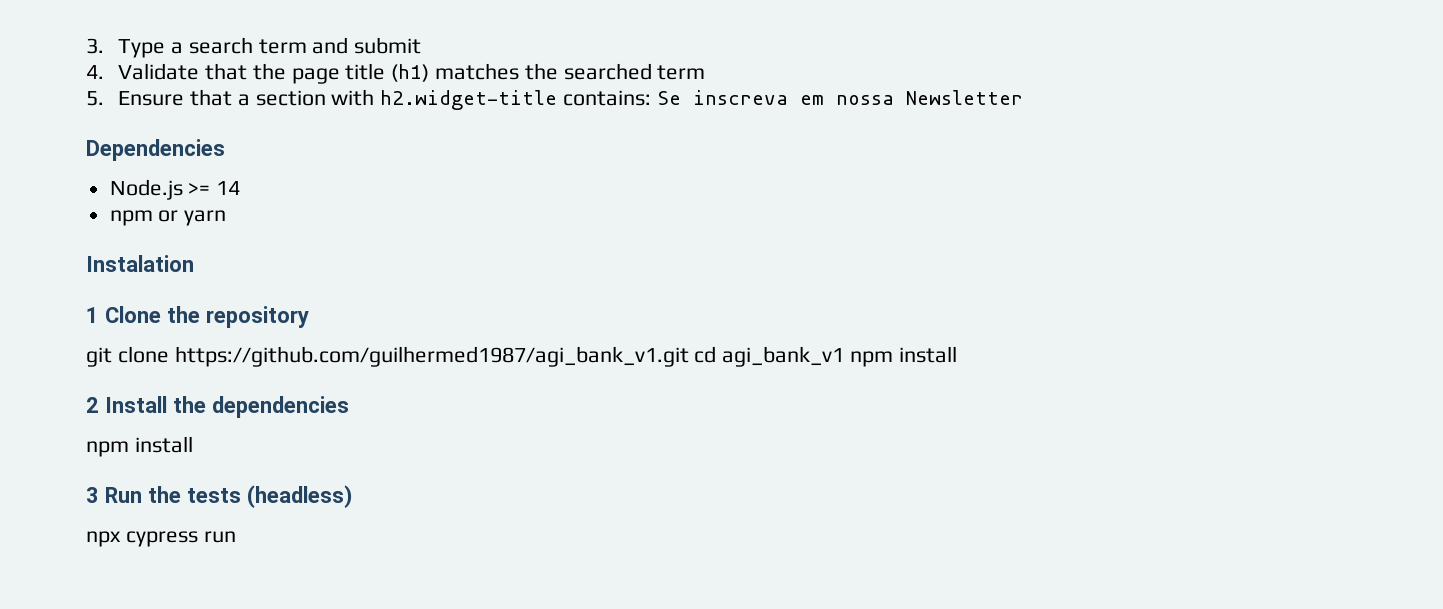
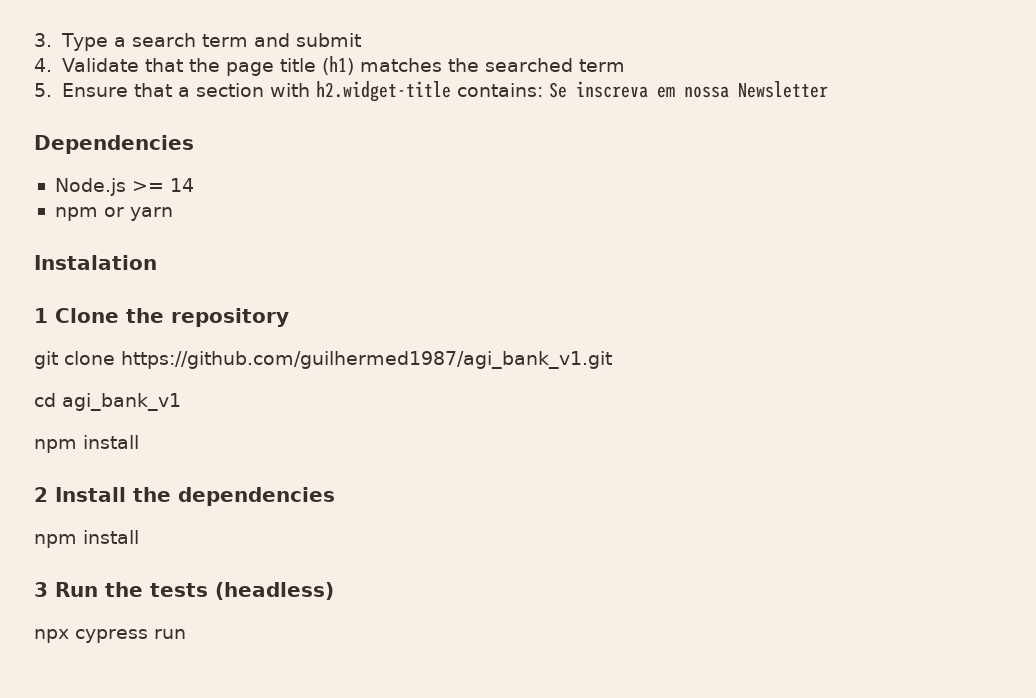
(689, 356) none -> (612, 360) //
(845, 356) none -> (181, 402) //

